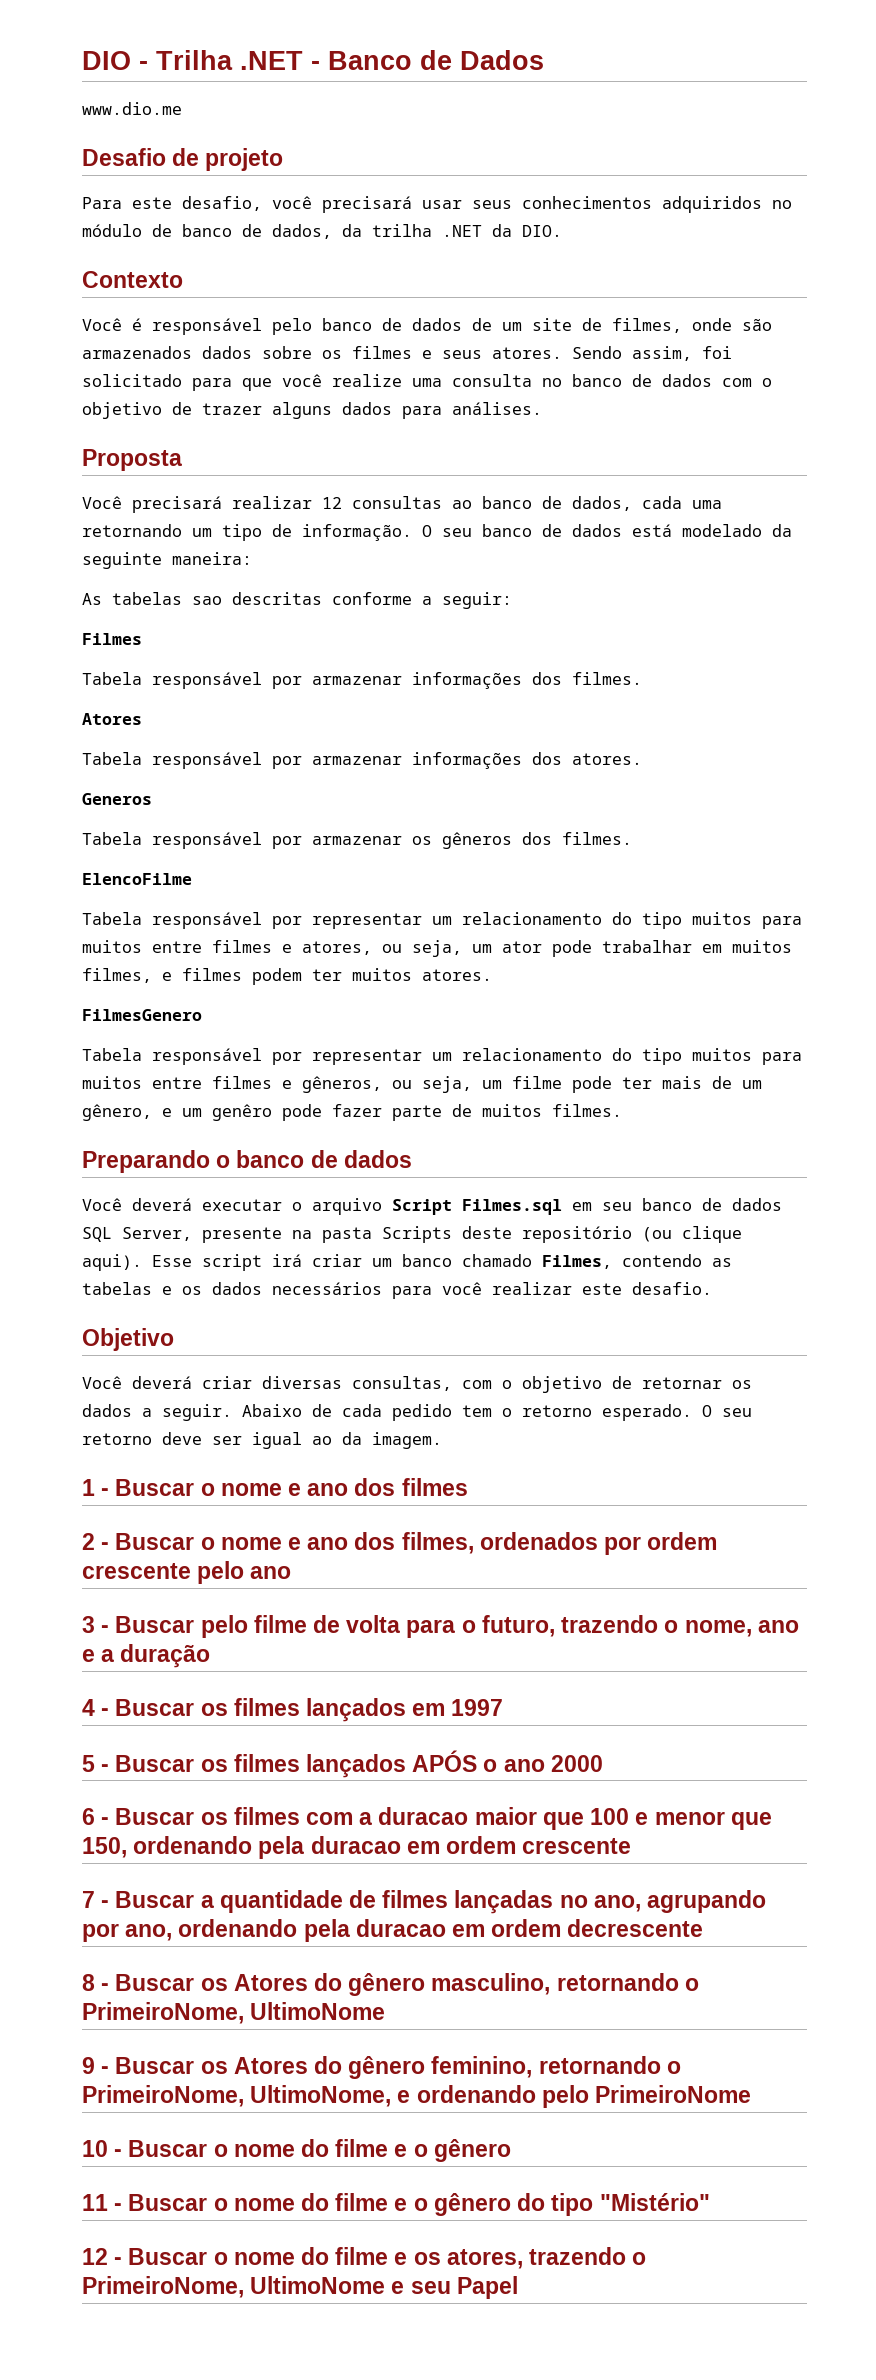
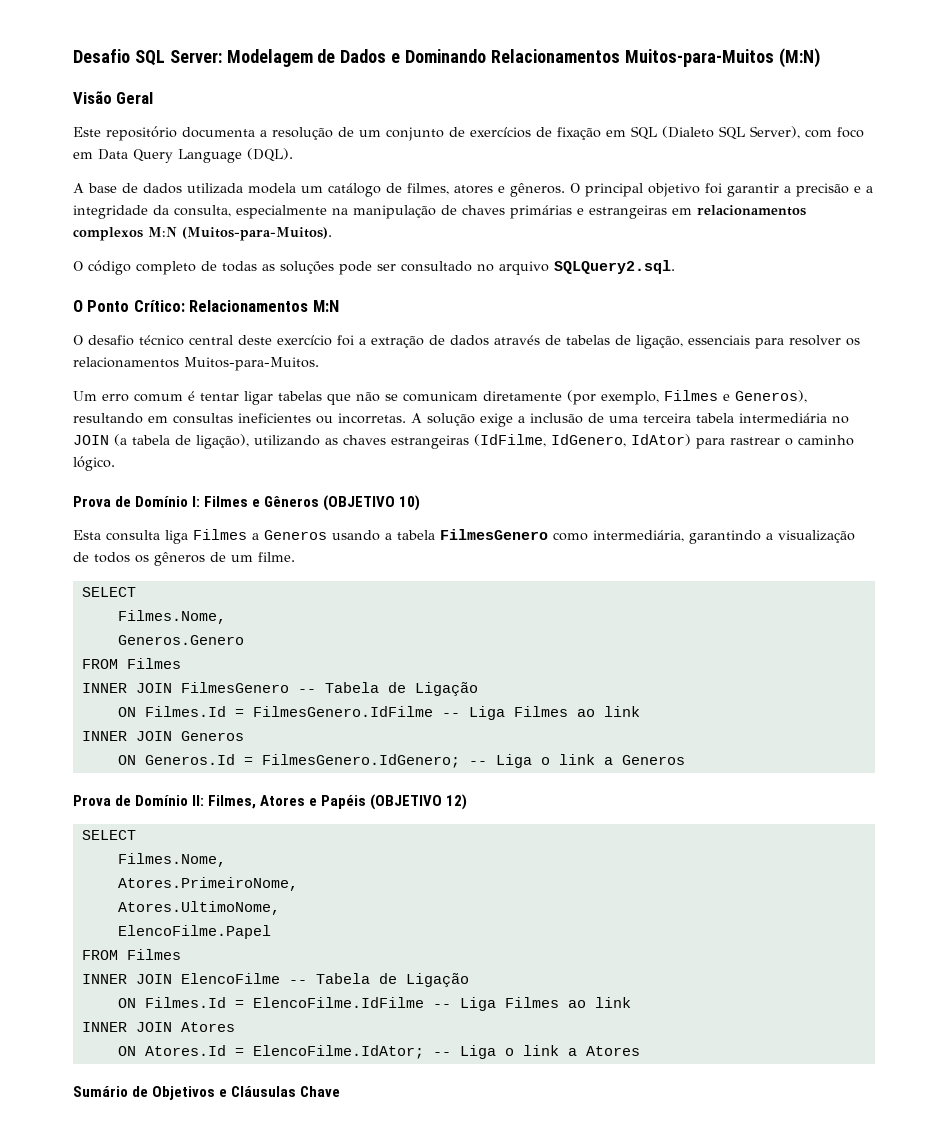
[82,50,544,70] [82,102,182,115] [82,148,284,171] [82,196,792,213] [82,224,562,239] [82,271,183,288] [82,318,772,335] [82,346,732,361] [82,374,772,391] [82,402,542,419] [82,449,182,471] [82,496,722,513] [82,524,792,541] [82,552,252,569] [82,592,512,609] [82,633,142,645] [82,672,642,689] [82,713,142,725] [82,752,642,769] [82,793,152,805] [82,832,632,849] [82,873,192,885] [82,912,802,929] [82,940,792,957] [82,968,492,985] [82,1009,202,1021] [82,1048,802,1065] [82,1076,762,1093] [82,1104,622,1121] [82,1150,412,1173] [82,1198,782,1215] [82,1226,742,1243] [82,1254,732,1271] [82,1282,712,1299] [82,1328,174,1351] [82,1376,752,1393] [82,1404,752,1421] [82,1432,442,1449] [82,1478,468,1496] [82,1532,718,1555] [82,1561,292,1584] [82,1615,799,1638] [82,1644,211,1668] [82,1698,504,1722] [82,1750,603,1778] [82,1807,772,1830] [82,1836,632,1859] [82,1890,767,1914] [82,1919,704,1942] [82,1973,699,1996] [82,2002,386,2024] [82,2056,681,2079] [82,2085,752,2108] [82,2139,511,2162] [82,2193,710,2216] [82,2247,647,2269] [82,2276,518,2299] DIO - Trilha .NET - Banco de Dados // www.dio.me // Desafio de projeto // Para este desafio, você precisará usar seus conhecimentos adquiridos no módulo de banco de dados, da trilha .NET da DIO. // Contexto // Você é responsável pelo banco de dados de um site de filmes, onde são armazenados dados sobre os filmes e seus atores. Sendo assim, foi solicitado para que você realize uma consulta no banco de dados com o objetivo de trazer alguns dados para análises. // Proposta // Você precisará realizar 12 consultas ao banco de dados, cada uma retornando um tipo de informação. O seu banco de dados está modelado da seguinte maneira: // As tabelas sao descritas conforme a seguir: // Filmes // Tabela responsável por armazenar informações dos filmes. // Atores // Tabela responsável por armazenar informações dos atores. // Generos // Tabela responsável por armazenar os gêneros dos filmes. // ElencoFilme // Tabela responsável por representar um relacionamento do tipo muitos para muitos entre filmes e atores, ou seja, um ator pode trabalhar em muitos filmes, e filmes podem ter muitos atores. // FilmesGenero // Tabela responsável por representar um relacionamento do tipo muitos para muitos entre filmes e gêneros, ou seja, um filme pode ter mais de um gênero, e um genêro pode fazer parte de muitos filmes. // Preparando o banco de dados // Você deverá executar o arquivo Script Filmes.sql em seu banco de dados SQL Server, presente na pasta Scripts deste repositório (ou clique aqui). Esse script irá criar um banco chamado Filmes, contendo as tabelas e os dados necessários para você realizar este desafio. // Objetivo // Você deverá criar diversas consultas, com o objetivo de retornar os dados a seguir. Abaixo de cada pedido tem o retorno esperado. O seu retorno deve ser igual ao da imagem. // 1 - Buscar o nome e ano dos filmes // 2 - Buscar o nome e ano dos filmes, ordenados por ordem crescente pelo ano // 3 - Buscar pelo filme de volta para o futuro, trazendo o nome, ano e a duração // 4 - Buscar os filmes lançados em 1997 // 5 - Buscar os filmes lançados APÓS o ano 2000 // 6 - Buscar os filmes com a duracao maior que 100 e menor que 150, ordenando pela duracao em ordem crescente // 7 - Buscar a quantidade de filmes lançadas no ano, agrupando por ano, ordenando pela duracao em ordem decrescente // 8 - Buscar os Atores do gênero masculino, retornando o PrimeiroNome, UltimoNome // 9 - Buscar os Atores do gênero feminino, retornando o PrimeiroNome, UltimoNome, e ordenando pelo PrimeiroNome // 10 - Buscar o nome do filme e o gênero // 11 - Buscar o nome do filme e o gênero do tipo "Mistério" // 12 - Buscar o nome do filme e os atores, trazendo o PrimeiroNome, UltimoNome e seu Papel -> [73,48,820,68] [73,91,154,104] [73,126,864,141] [73,148,293,163] [73,183,873,197] [73,205,806,219] [73,227,332,241] [73,260,675,275] [73,300,339,312] [73,335,860,349] [73,357,319,371] [73,390,807,405] [73,413,849,427] [73,434,854,449] [73,456,115,471] [73,495,421,511] [73,529,855,544] [73,552,295,566] [81,587,136,597] [117,610,226,624] [117,635,244,645] [81,658,181,669] [81,682,478,696] [117,706,640,720] [81,731,244,741] [117,754,685,768] [73,794,468,810] [81,830,136,840] [117,853,226,867] [117,877,298,891] [117,901,280,915] [117,925,271,939] [81,949,181,960] [81,973,469,987] [117,997,631,1011] [81,1022,235,1032] [117,1045,640,1059] [73,1086,341,1100] Desafio SQL Server: Modelagem de Dados e Dominando Relacionamentos Muitos-para-Muitos (M:N) // Visão Geral // Este repositório documenta a resolução de um conjunto de exercícios de fixação em SQL (Dialeto SQL Server), com foco em Data Query Language (DQL). // A base de dados utilizada modela um catálogo de filmes, atores e gêneros. O principal objetivo foi garantir a precisão e a integridade da consulta, especialmente na manipulação de chaves primárias e estrangeiras em relacionamentos complexos M:N (Muitos-para-Muitos). // O código completo de todas as soluções pode ser consultado no arquivo SQLQuery2.sql. // O Ponto Crítico: Relacionamentos M:N // O desafio técnico central deste exercício foi a extração de dados através de tabelas de ligação, essenciais para resolver os relacionamentos Muitos-para-Muitos. // Um erro comum é tentar ligar tabelas que não se comunicam diretamente (por exemplo, Filmes e Generos), resultando em consultas ineficientes ou incorretas. A solução exige a inclusão de uma terceira tabela intermediária no JOIN (a tabela de ligação), utilizando as chaves estrangeiras (IdFilme, IdGenero, IdAtor) para rastrear o caminho lógico. // Prova de Domínio I: Filmes e Gêneros (OBJETIVO 10) // Esta consulta liga Filmes a Generos usando a tabela FilmesGenero como intermediária, garantindo a visualização de todos os gêneros de um filme. // SELECT // Filmes.Nome, // Generos.Genero // FROM Filmes // INNER JOIN FilmesGenero -- Tabela de Ligação // ON Filmes.Id = FilmesGenero.IdFilme -- Liga Filmes ao link // INNER JOIN Generos // ON Generos.Id = FilmesGenero.IdGenero; -- Liga o link a Generos // Prova de Domínio II: Filmes, Atores e Papéis (OBJETIVO 12) // SELECT // Filmes.Nome, // Atores.PrimeiroNome, // Atores.UltimoNome, // ElencoFilme.Papel // FROM Filmes // INNER JOIN ElencoFilme -- Tabela de Ligação // ON Filmes.Id = ElencoFilme.IdFilme -- Liga Filmes ao link // INNER JOIN Atores // ON Atores.Id = ElencoFilme.IdAtor; -- Liga o link a Atores // Sumário de Objetivos e Cláusulas Chave

